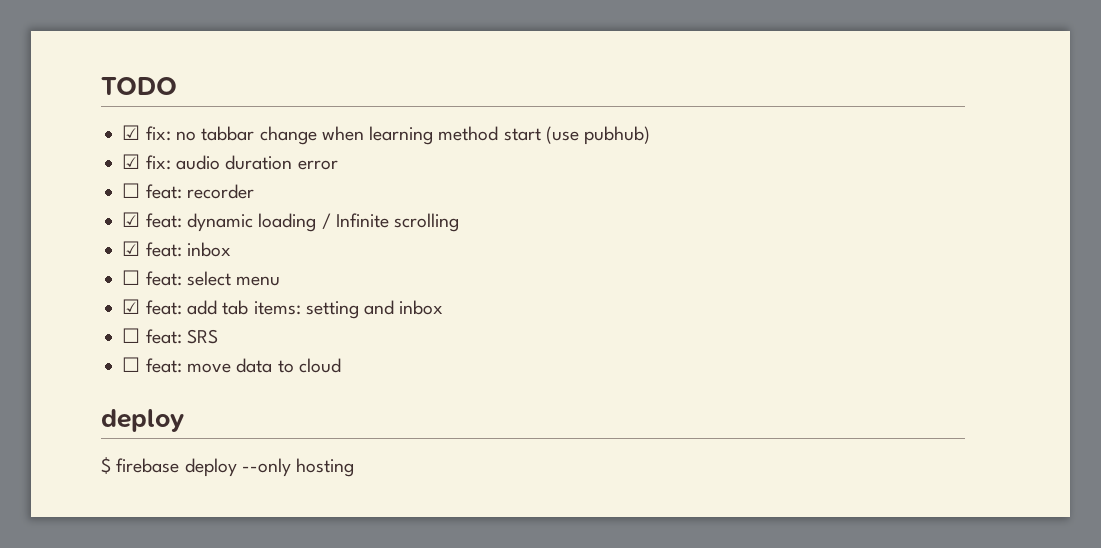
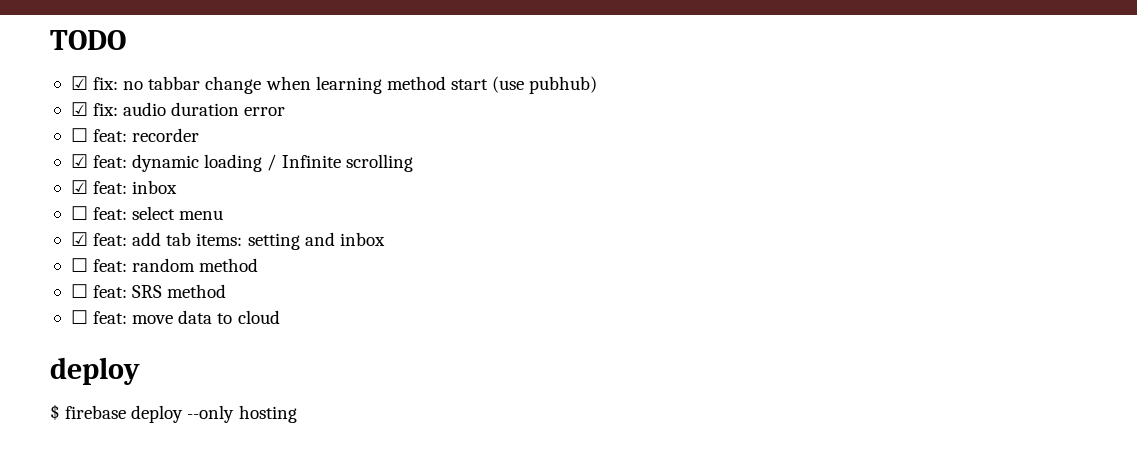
(444, 307) none -> [70,258,259,272] // ☐ feat: random method
(218, 336) none -> [167,284,227,298] method

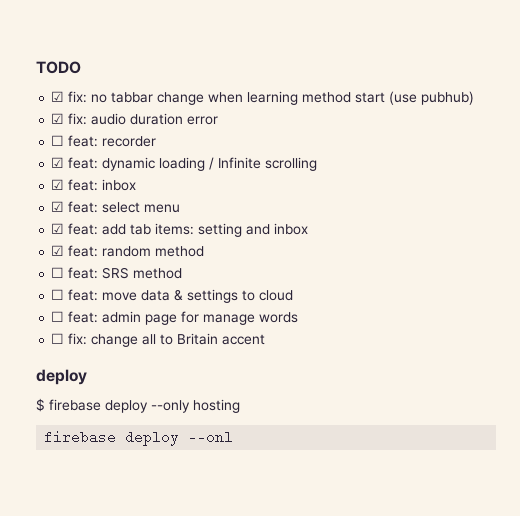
[70,206,88,220] ☐ -> [51,201,65,212] ☑
[70,258,88,272] ☐ -> [51,245,65,256] ☑
(213, 317) none -> [174,289,239,303] & settings
(280, 317) none -> [51,311,299,325] [51,333,266,347] // ☐ feat: admin page for manage words // ☐ fix: change all to Britain accent
(297, 414) none -> [44,430,234,446] // firebase deploy --onl

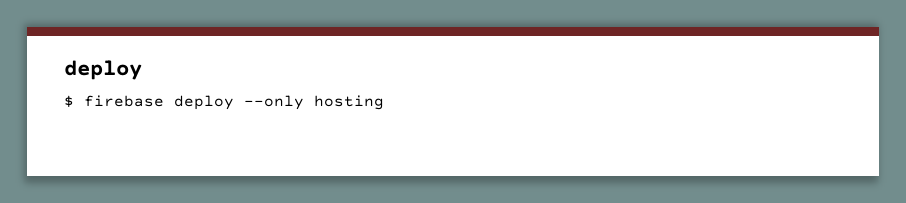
[36,61,81,74] [51,91,475,105] [51,113,219,125] [51,135,157,147] [51,157,318,171] [51,179,137,191] [51,201,181,213] [51,223,309,237] [51,245,205,257] [51,267,183,279] [51,289,294,303] [51,311,299,325] [51,333,266,347] TODO // ☑ fix: no tabbar change when learning method start (use pubhub) // ☑ fix: audio duration error // ☐ feat: recorder // ☑ feat: dynamic loading / Infinite scrolling // ☑ feat: inbox // ☑ feat: select menu // ☑ feat: add tab items: setting and inbox // ☑ feat: random method // ☐ feat: SRS method // ☐ feat: move data & settings to cloud // ☐ feat: admin page for manage words // ☐ fix: change all to Britain accent // -> (64, 70) none
[44,430,234,446] // firebase deploy --onl -> (384, 102) none

